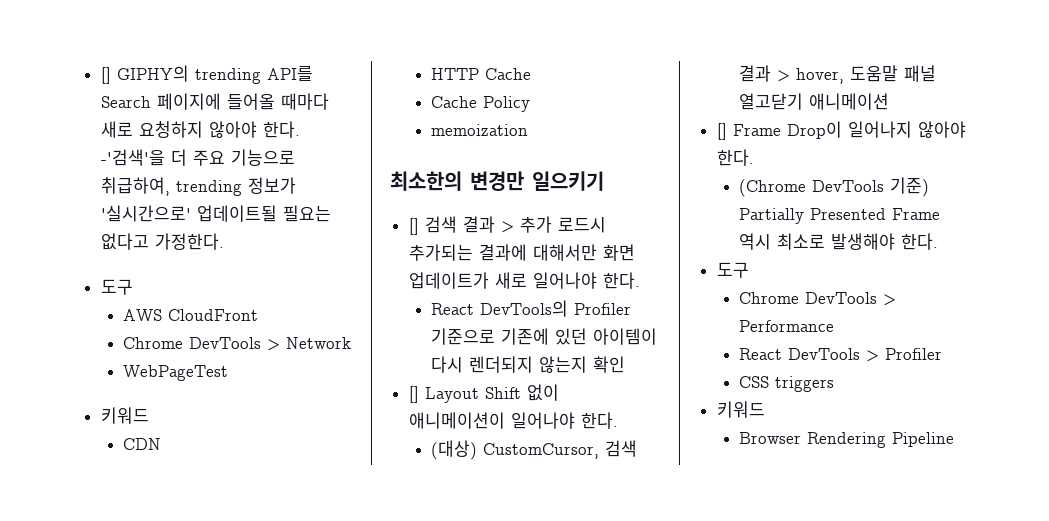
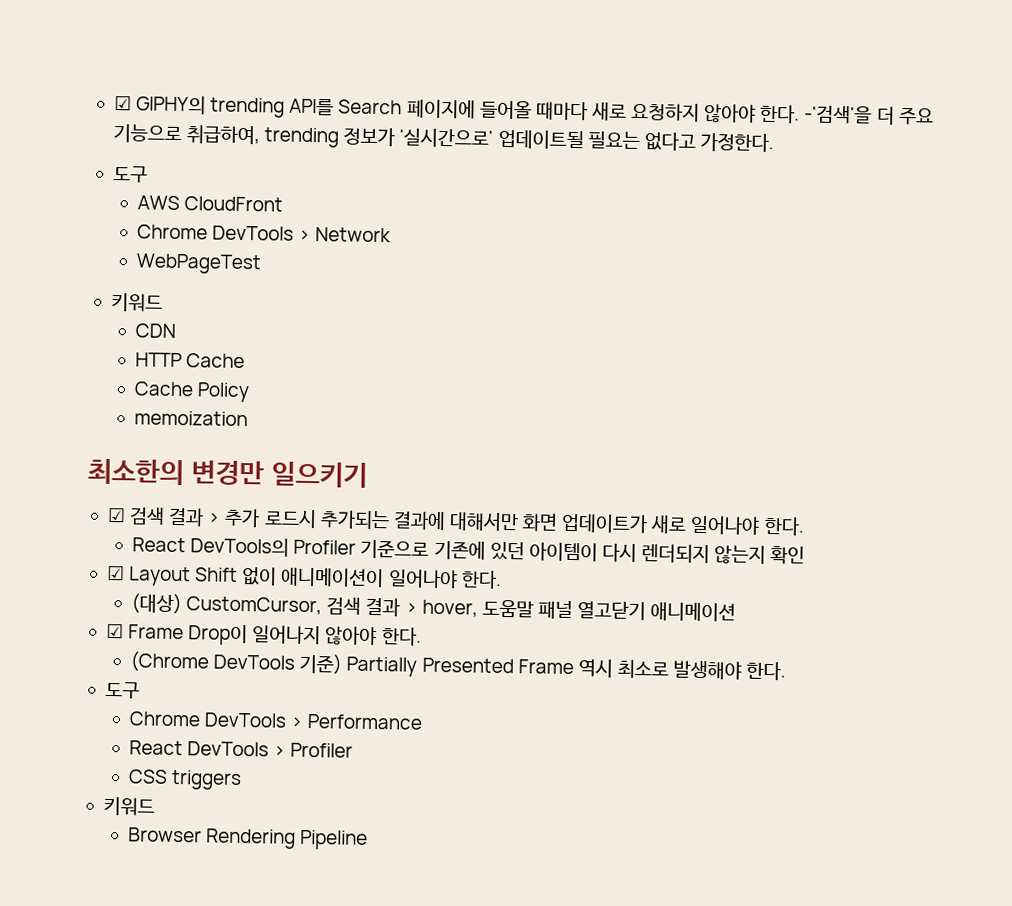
[100,67,111,84] [] -> [113,95,132,111] ☑
[408,218,419,235] [] -> [106,507,126,523] ☑
[408,386,419,403] [] -> [106,565,125,581] ☑
[716,123,727,140] [] -> [105,623,124,639] ☑

